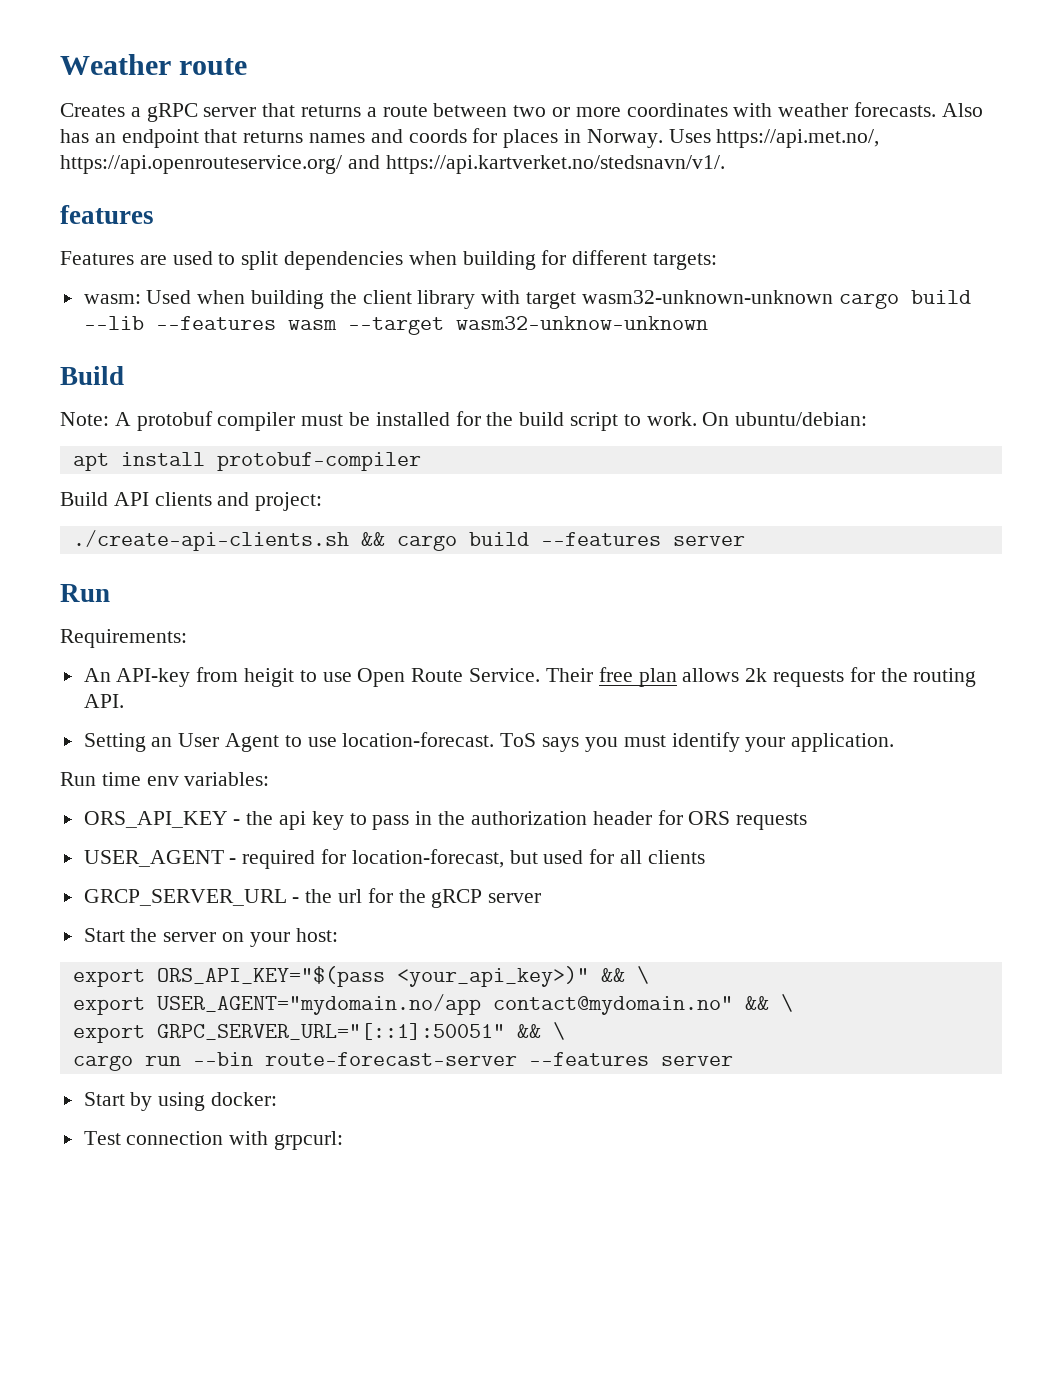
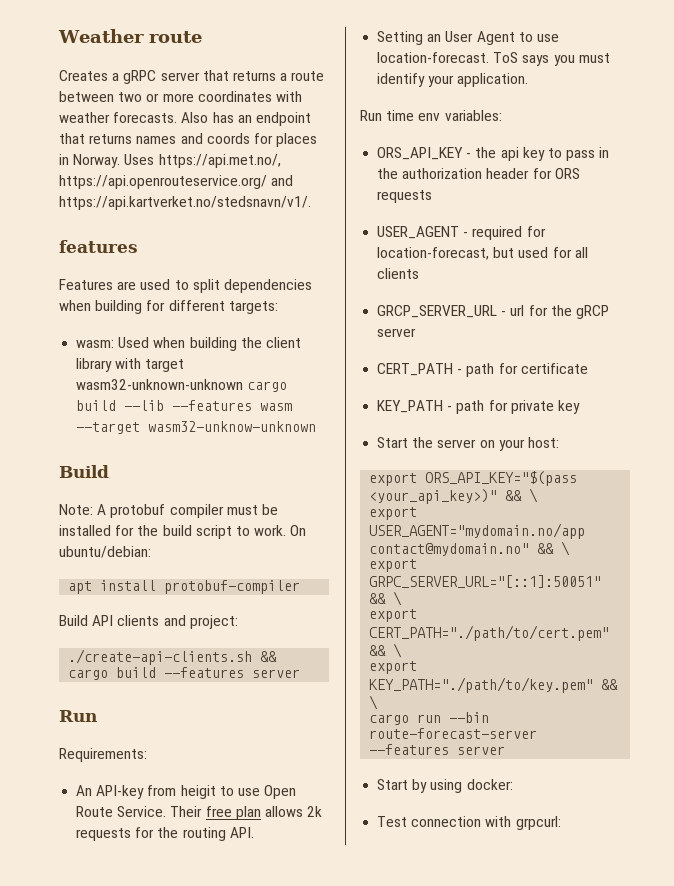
[305,889,333,903] the -> (507, 313) none
(542, 898) none -> [377,363,588,377] [377,400,580,414] // CERT_PATH - path for certificate // KEY_PATH - path for private key
(565, 1031) none -> [369,609,418,622] [369,625,610,641] [369,643,403,658] [369,661,418,674] [369,677,619,693] [369,695,379,710] // export CERT_PATH="./path/to/cert.pem" && \ // export KEY_PATH="./path/to/key.pem" && \

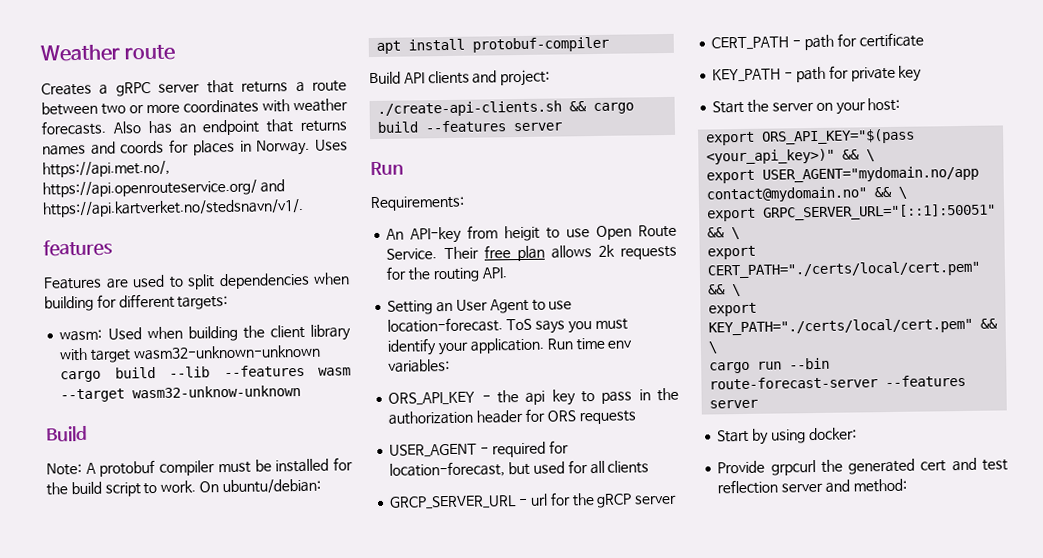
(529, 80) // -> (545, 345) none
[369,625,610,641] [369,643,403,658] [369,661,418,674] [369,677,594,693] CERT_PATH="./path/to/cert.pem" && \ // export KEY_PATH="./path/to/key.pem" -> [707,260,981,279] [708,284,742,297] [708,302,758,317] [708,317,974,336] CERT_PATH="./certs/local/cert.pem" && \ // export KEY_PATH="./certs/local/cert.pem"
[377,816,561,830] Test connection with grpcurl: -> [717,457,1008,476] [717,478,907,495] Provide grpcurl the generated cert and test reflection server and method:

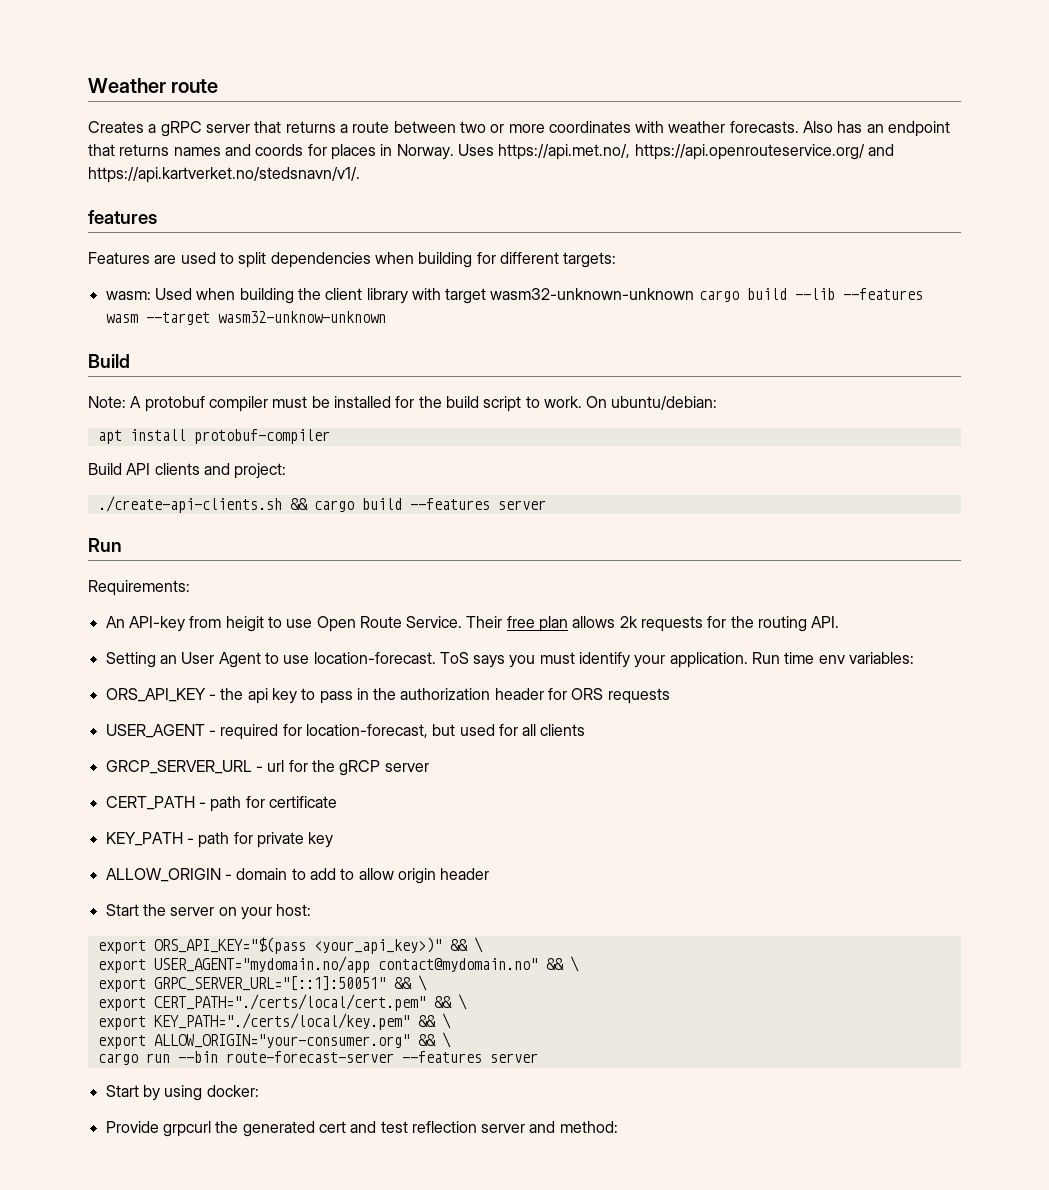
(923, 73) none -> [105,868,490,884] // ALLOW_ORIGIN - domain to add to allow origin header
[708,317,974,336] KEY_PATH="./certs/local/cert.pem" -> [153,1013,451,1030] [97,1034,410,1049] KEY_PATH="./certs/local/key.pem" && \ // export ALLOW_ORIGIN="your-consumer.org"

